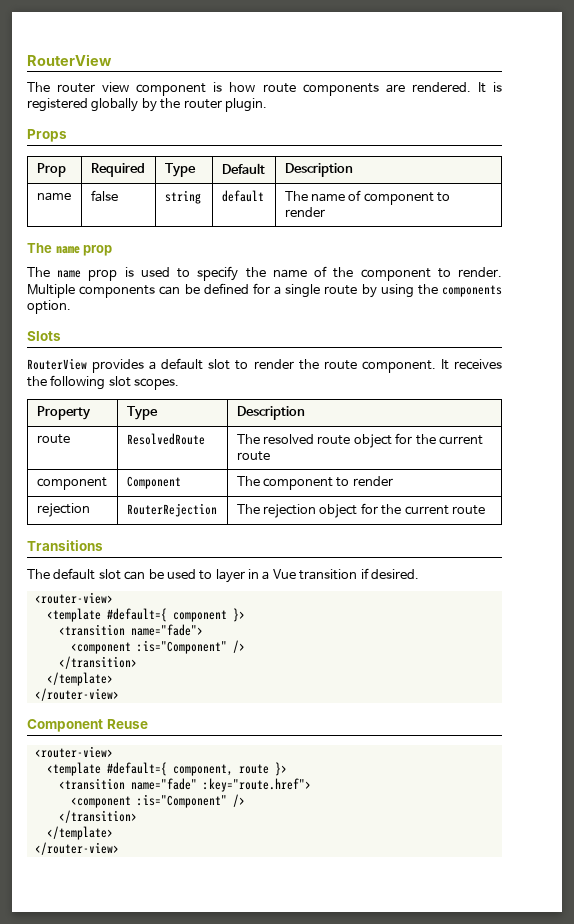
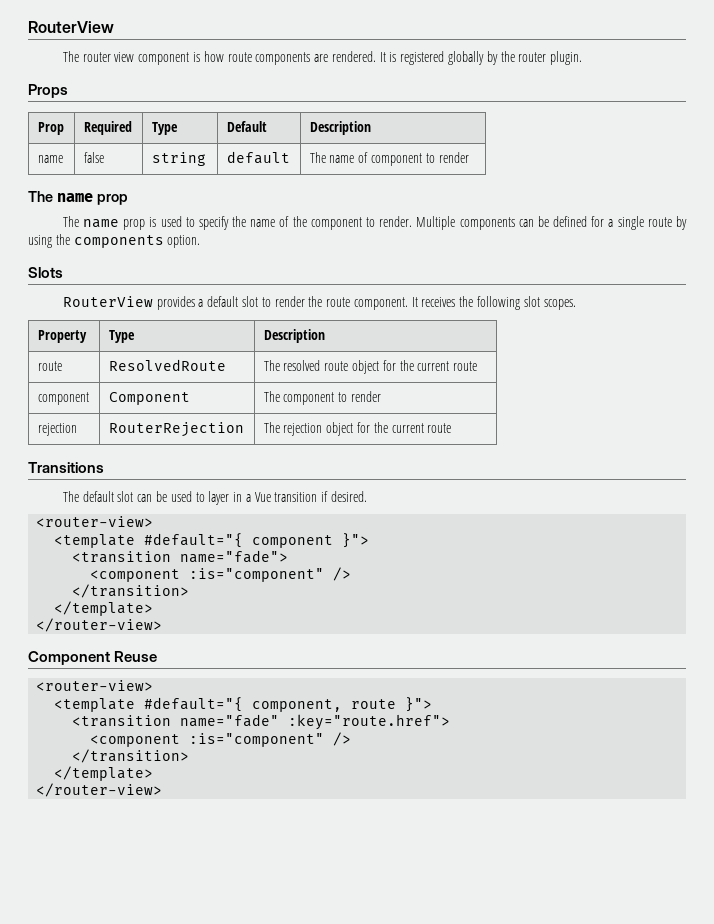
[106,608,245,622] #default={ component }> -> [144,533,370,548] #default="{ component }">
[136,640,227,654] :is="Component" -> [189,568,325,582] :is="component"
[106,762,167,776] #default={ -> [144,697,244,712] #default="{
[274,762,287,776] }> -> [405,697,433,712] }">
[136,794,227,808] :is="Component" -> [189,733,325,747] :is="component"

